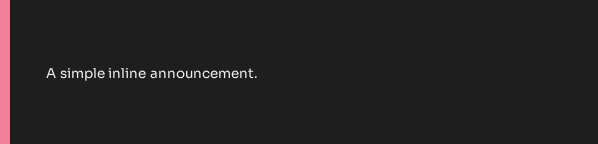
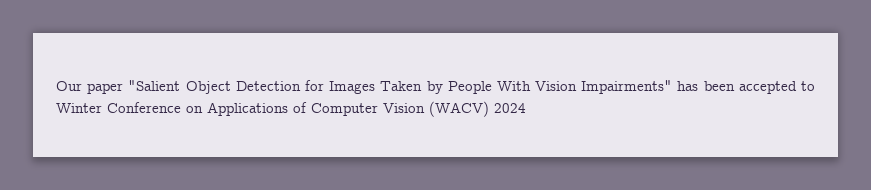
[46,68,258,81] A simple inline announcement. -> [56,80,815,94] [56,101,526,117] Our paper "Salient Object Detection for Images Taken by People With Vision Impairments" has been accepted to Winter Conference on Applications of Computer Vision (WACV) 2024

